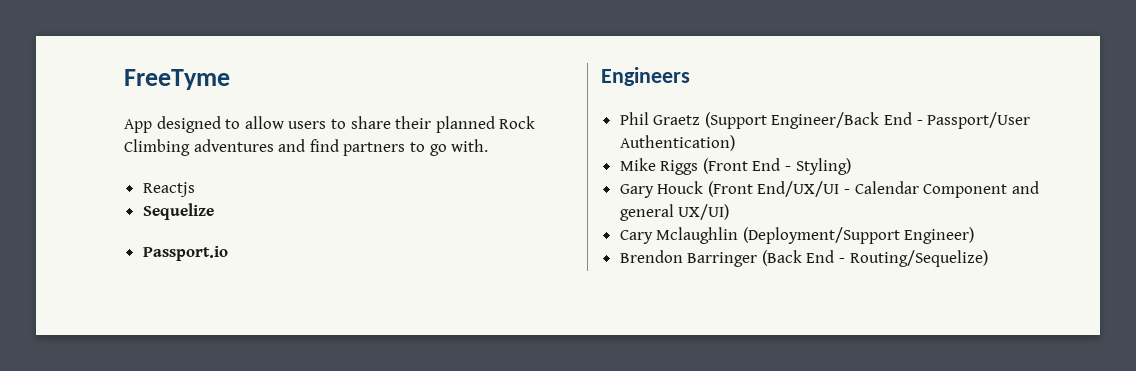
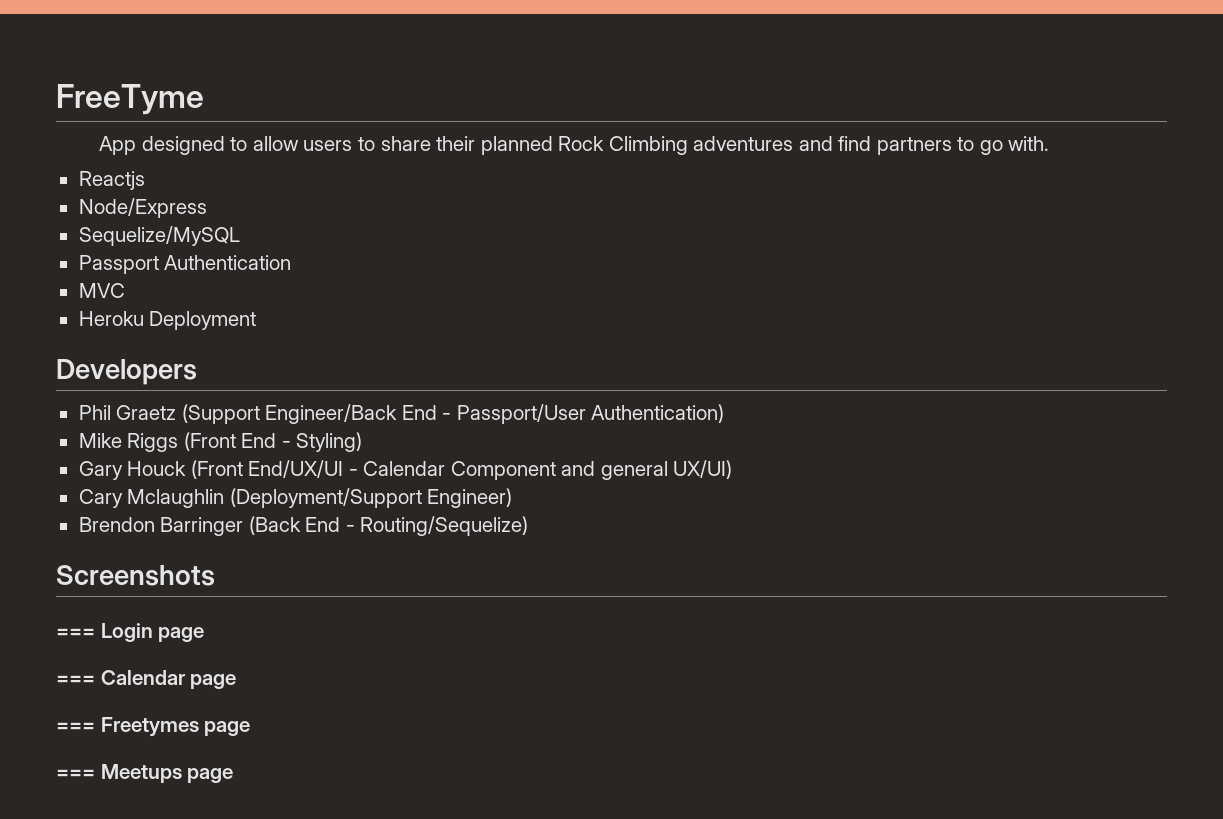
[142,203,214,220] [142,246,228,261] [601,67,690,86] Sequelize // Passport.io // Engineers -> [78,198,207,218] [78,226,240,246] [78,255,292,274] [78,283,125,298] [78,311,257,330] [56,359,197,385] Node/Express // Sequelize/MySQL // Passport Authentication // MVC // Heroku Deployment // Developers
(988, 258) none -> [56,565,215,586] [56,623,205,642] [56,670,237,689] [56,717,251,737] [56,764,234,783] // Screenshots // === Login page // === Calendar page // === Freetymes page // === Meetups page

